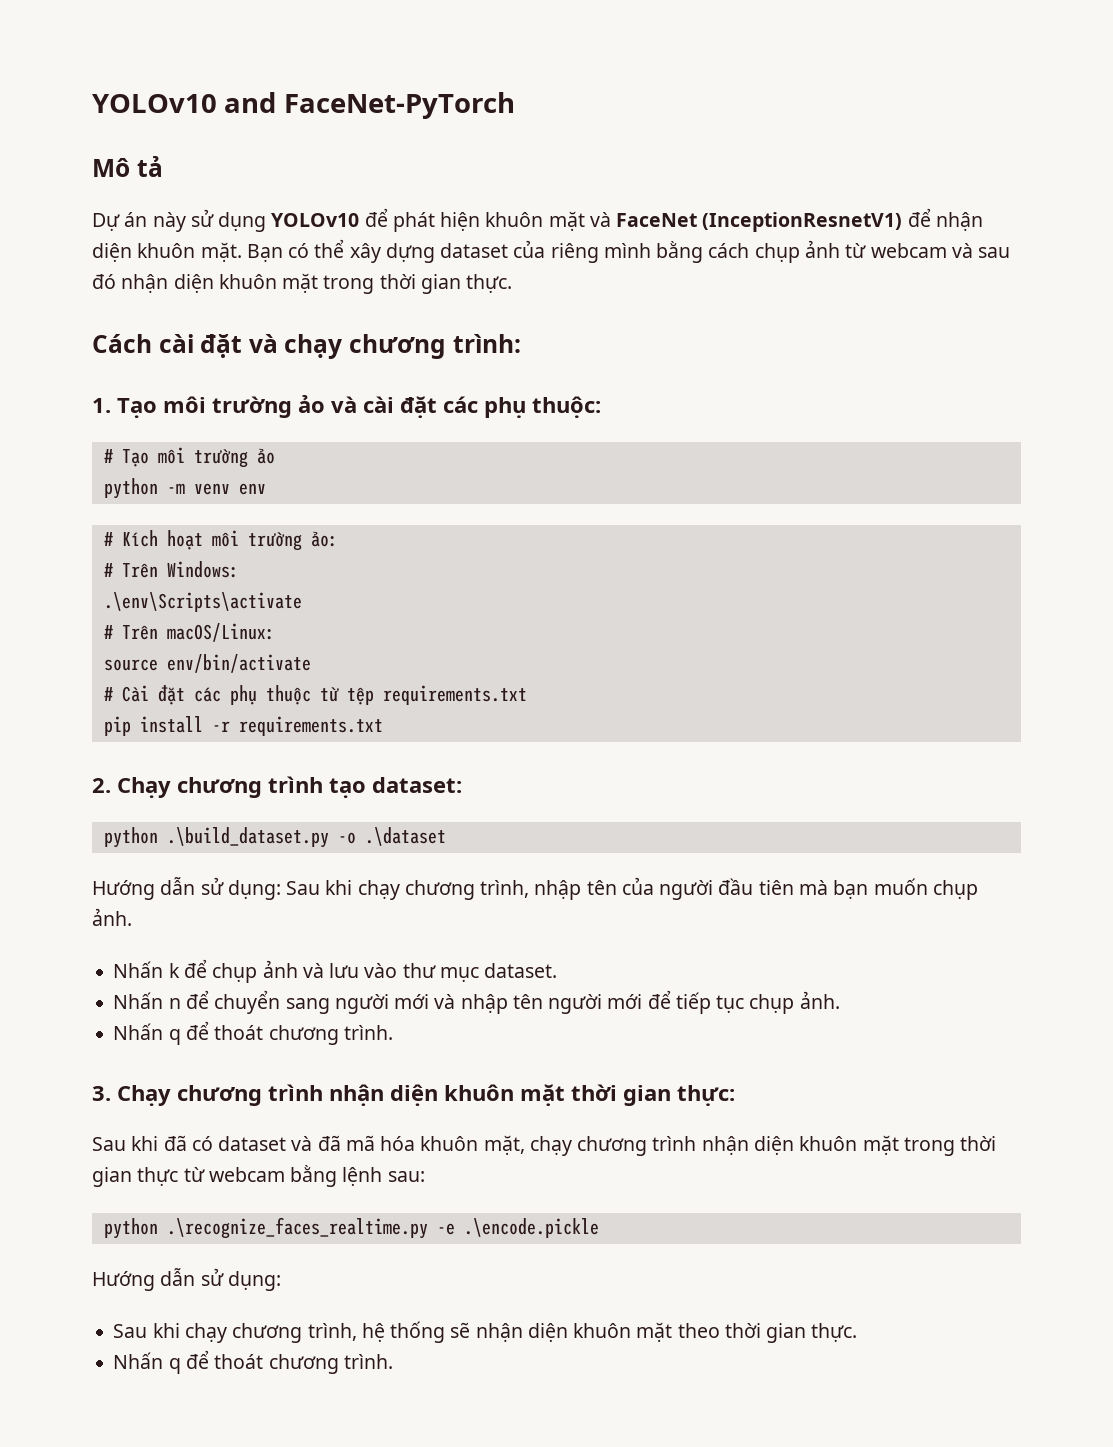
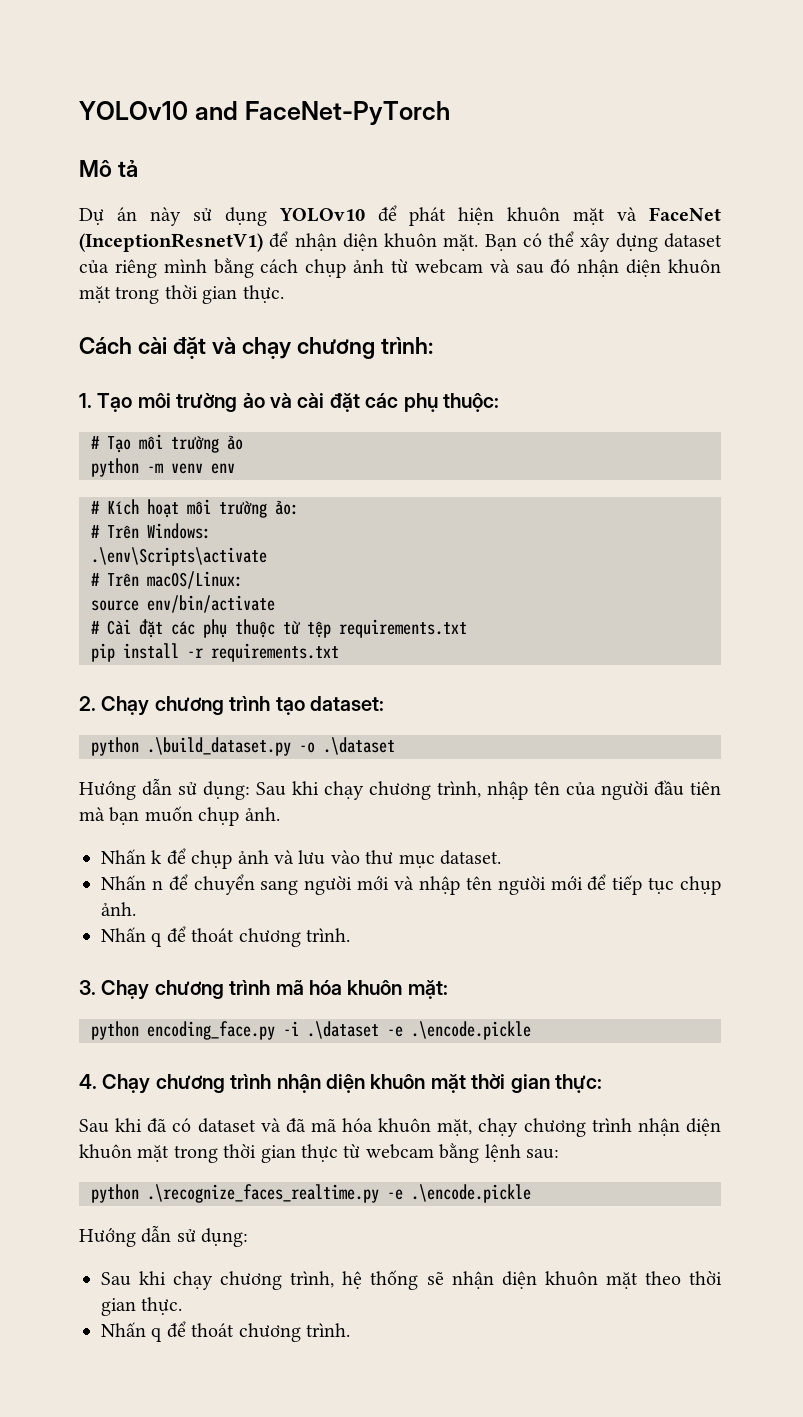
(323, 1092) none -> [275,980,448,999] [91,1021,531,1040] [79,1074,272,1094] mã hóa khuôn mặt: // python encoding_face.py -i .\dataset -e .\encode.pickle // 4. Chạy chương trình

